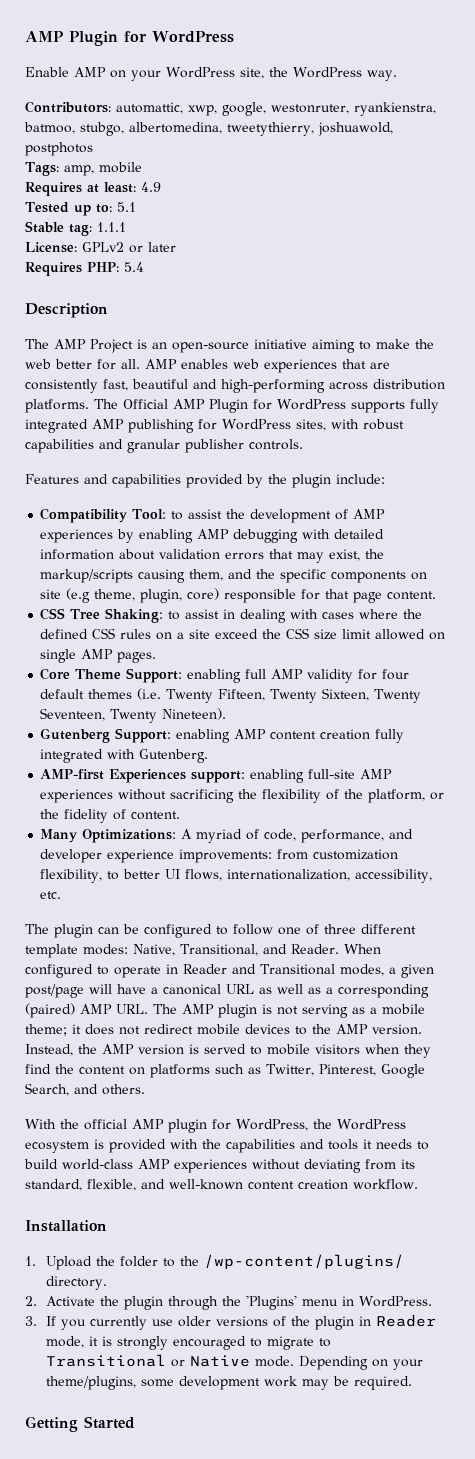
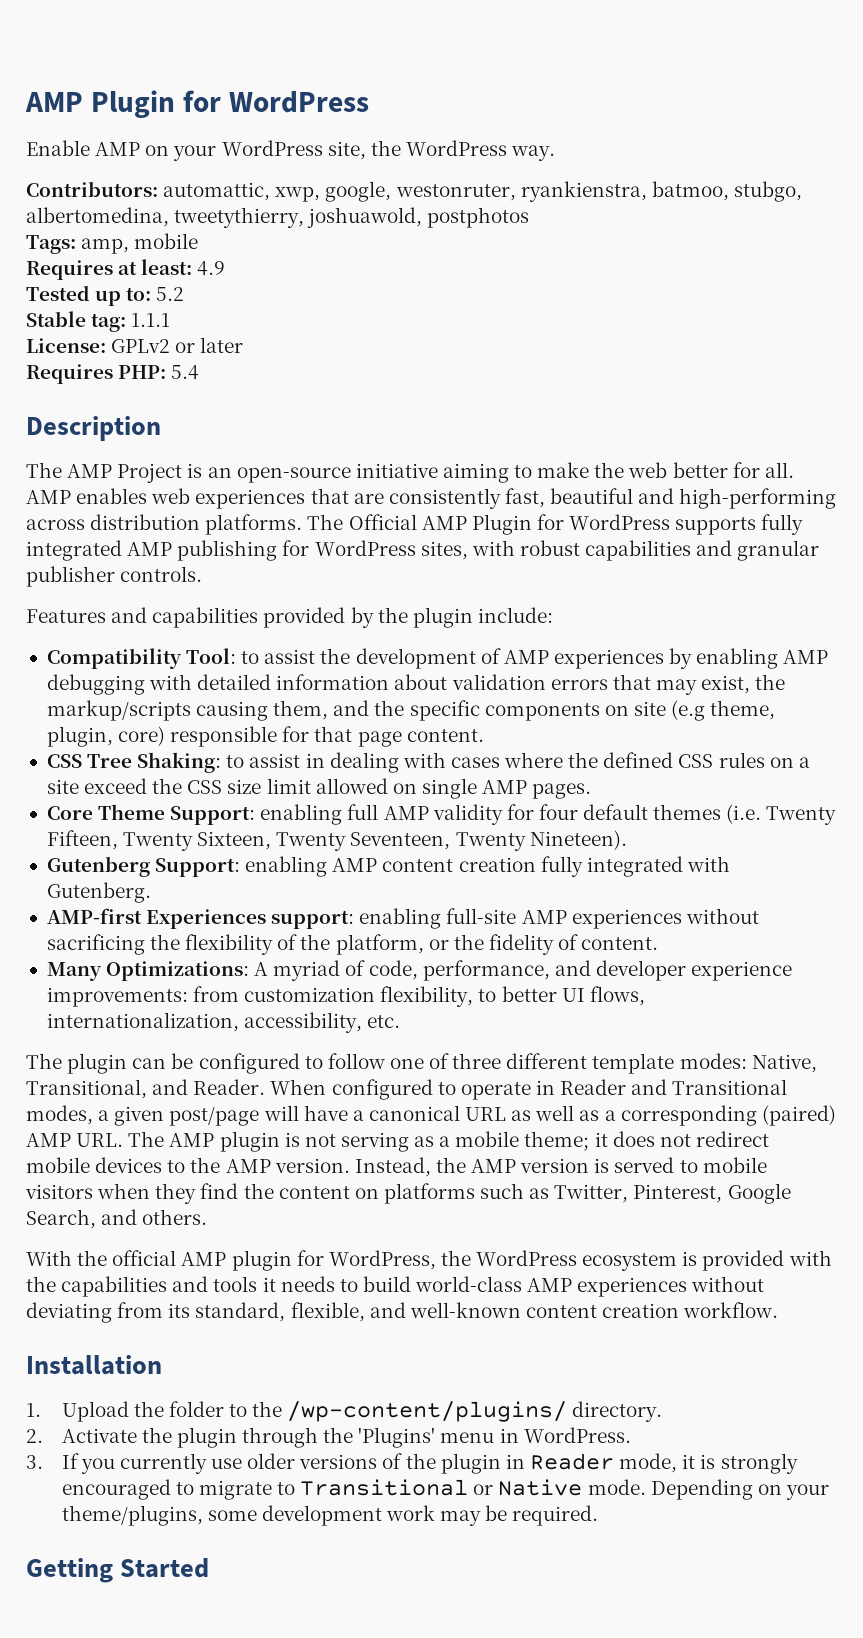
[116,202,136,212] 5.1 -> [156,287,185,301] 5.2

